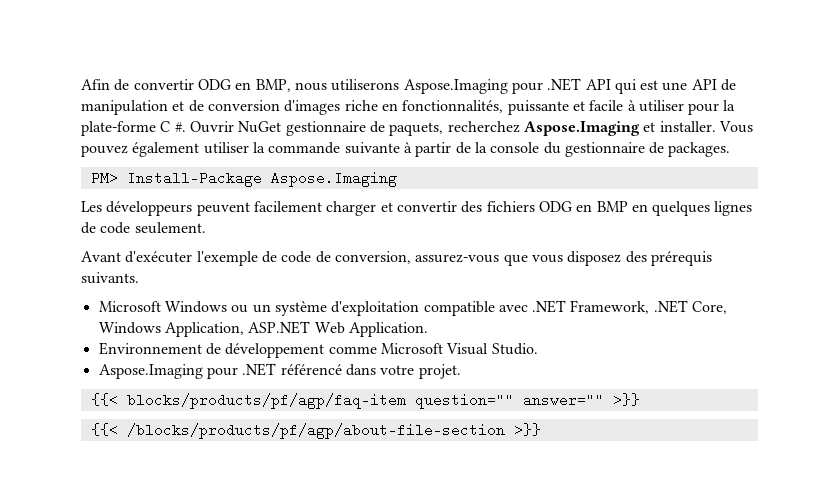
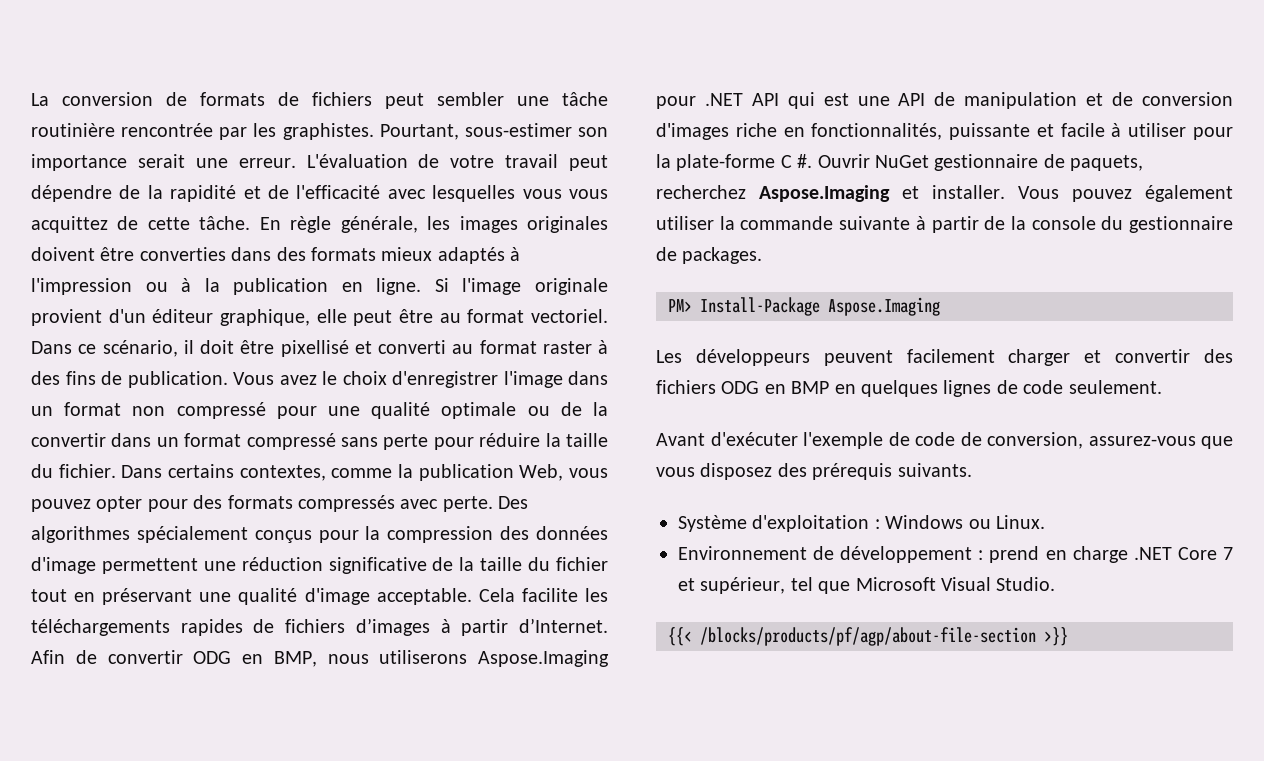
(81, 84) none -> [31,92,608,109] [31,123,608,140] [31,154,608,171] [31,185,608,202] [31,216,608,233] [31,247,521,264] [31,278,608,295] [31,309,609,326] [31,340,608,357] [31,371,608,388] [31,402,608,419] [31,433,608,450] [31,464,608,481] [31,495,529,512] [31,526,609,543] [31,557,609,574] [31,588,608,605] [31,618,608,636] La conversion de formats de fichiers peut sembler une tâche routinière rencontrée par les graphistes. Pourtant, sous-estimer son importance serait une erreur. L'évaluation de votre travail peut dépendre de la rapidité et de l'efficacité avec lesquelles vous vous acquittez de cette tâche. En règle générale, les images originales doivent être converties dans des formats mieux adaptés à l'impression ou à la publication en ligne. Si l'image originale provient d'un éditeur graphique, elle peut être au format vectoriel. Dans ce scénario, il doit être pixellisé et converti au format raster à des fins de publication. Vous avez le choix d'enregistrer l'image dans un format non compressé pour une qualité optimale ou de la convertir dans un format compressé sans perte pour réduire la taille du fichier. Dans certains contextes, comme la publication Web, vous pouvez opter pour des formats compressés avec perte. Des algorithmes spécialement conçus pour la compression des données d'image permettent une réduction significative de la taille du fichier tout en préservant une qualité d'image acceptable. Cela facilite les téléchargements rapides de fichiers d’images à partir d’Internet.
[98,300,728,316] [98,321,428,337] [98,342,538,358] [98,363,461,379] [90,393,640,409] Microsoft Windows ou un système d'exploitation compatible avec .NET Framework, .NET Core, Windows Application, ASP.NET Web Application. // Environnement de développement comme Microsoft Visual Studio. // Aspose.Imaging pour .NET référencé dans votre projet. // {{< blocks/products/pf/agp/faq-item question="" answer="" >}} -> [678,515,1045,532] [678,546,1233,563] [678,577,1056,594] Système d'exploitation : Windows ou Linux. // Environnement de développement : prend en charge .NET Core 7 et supérieur, tel que Microsoft Visual Studio.

